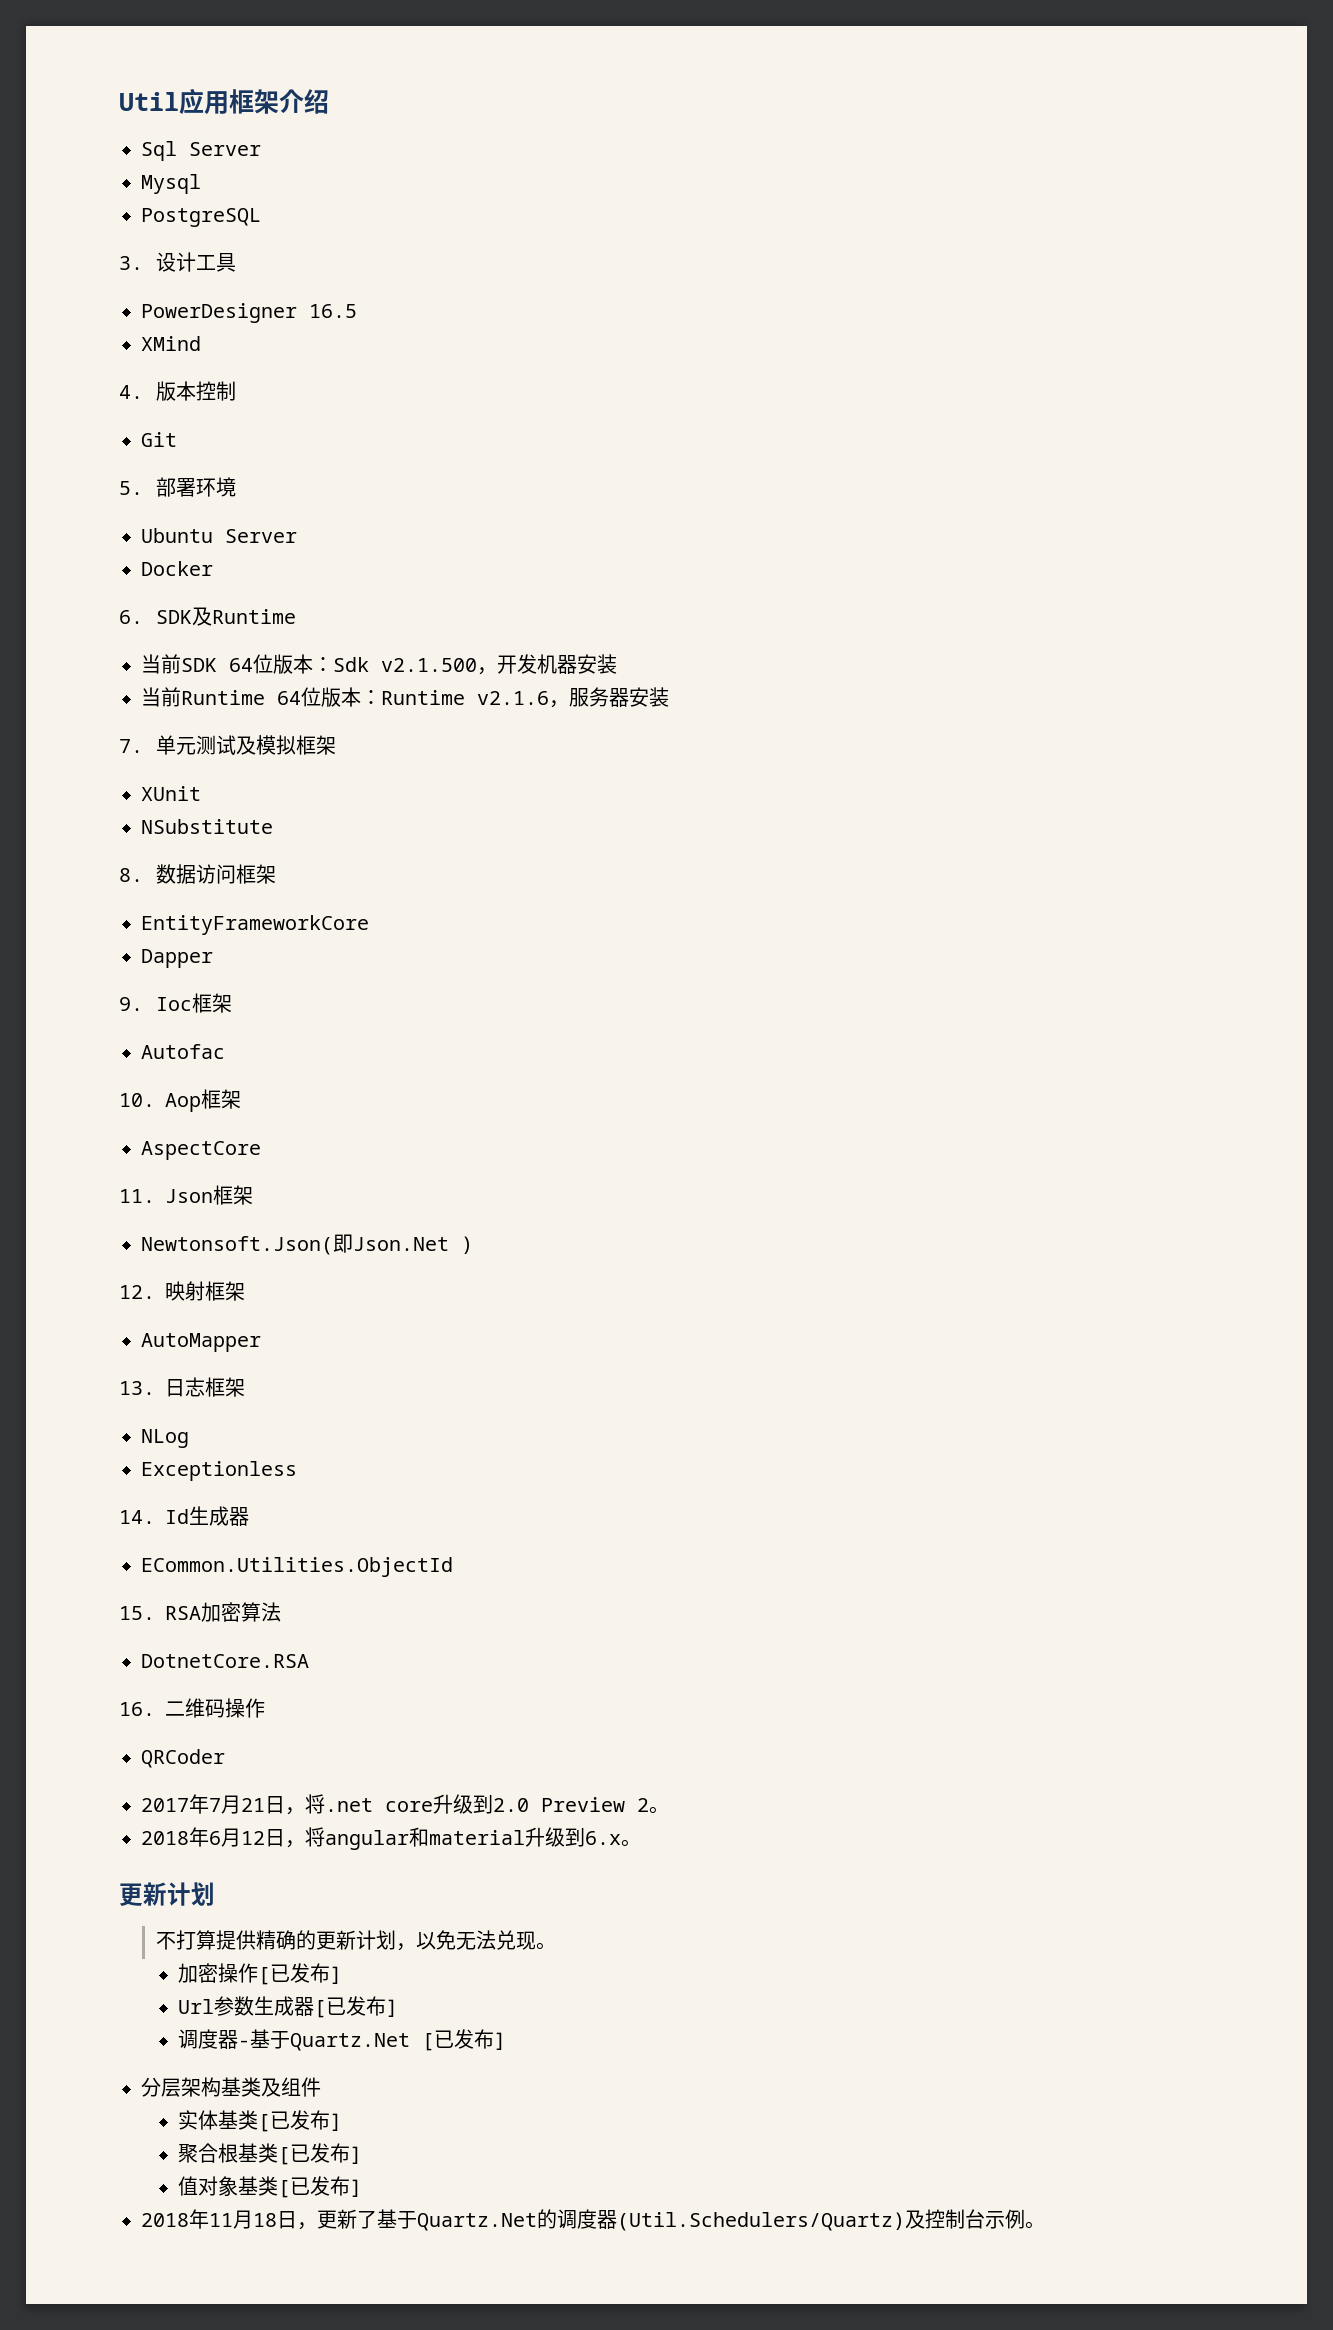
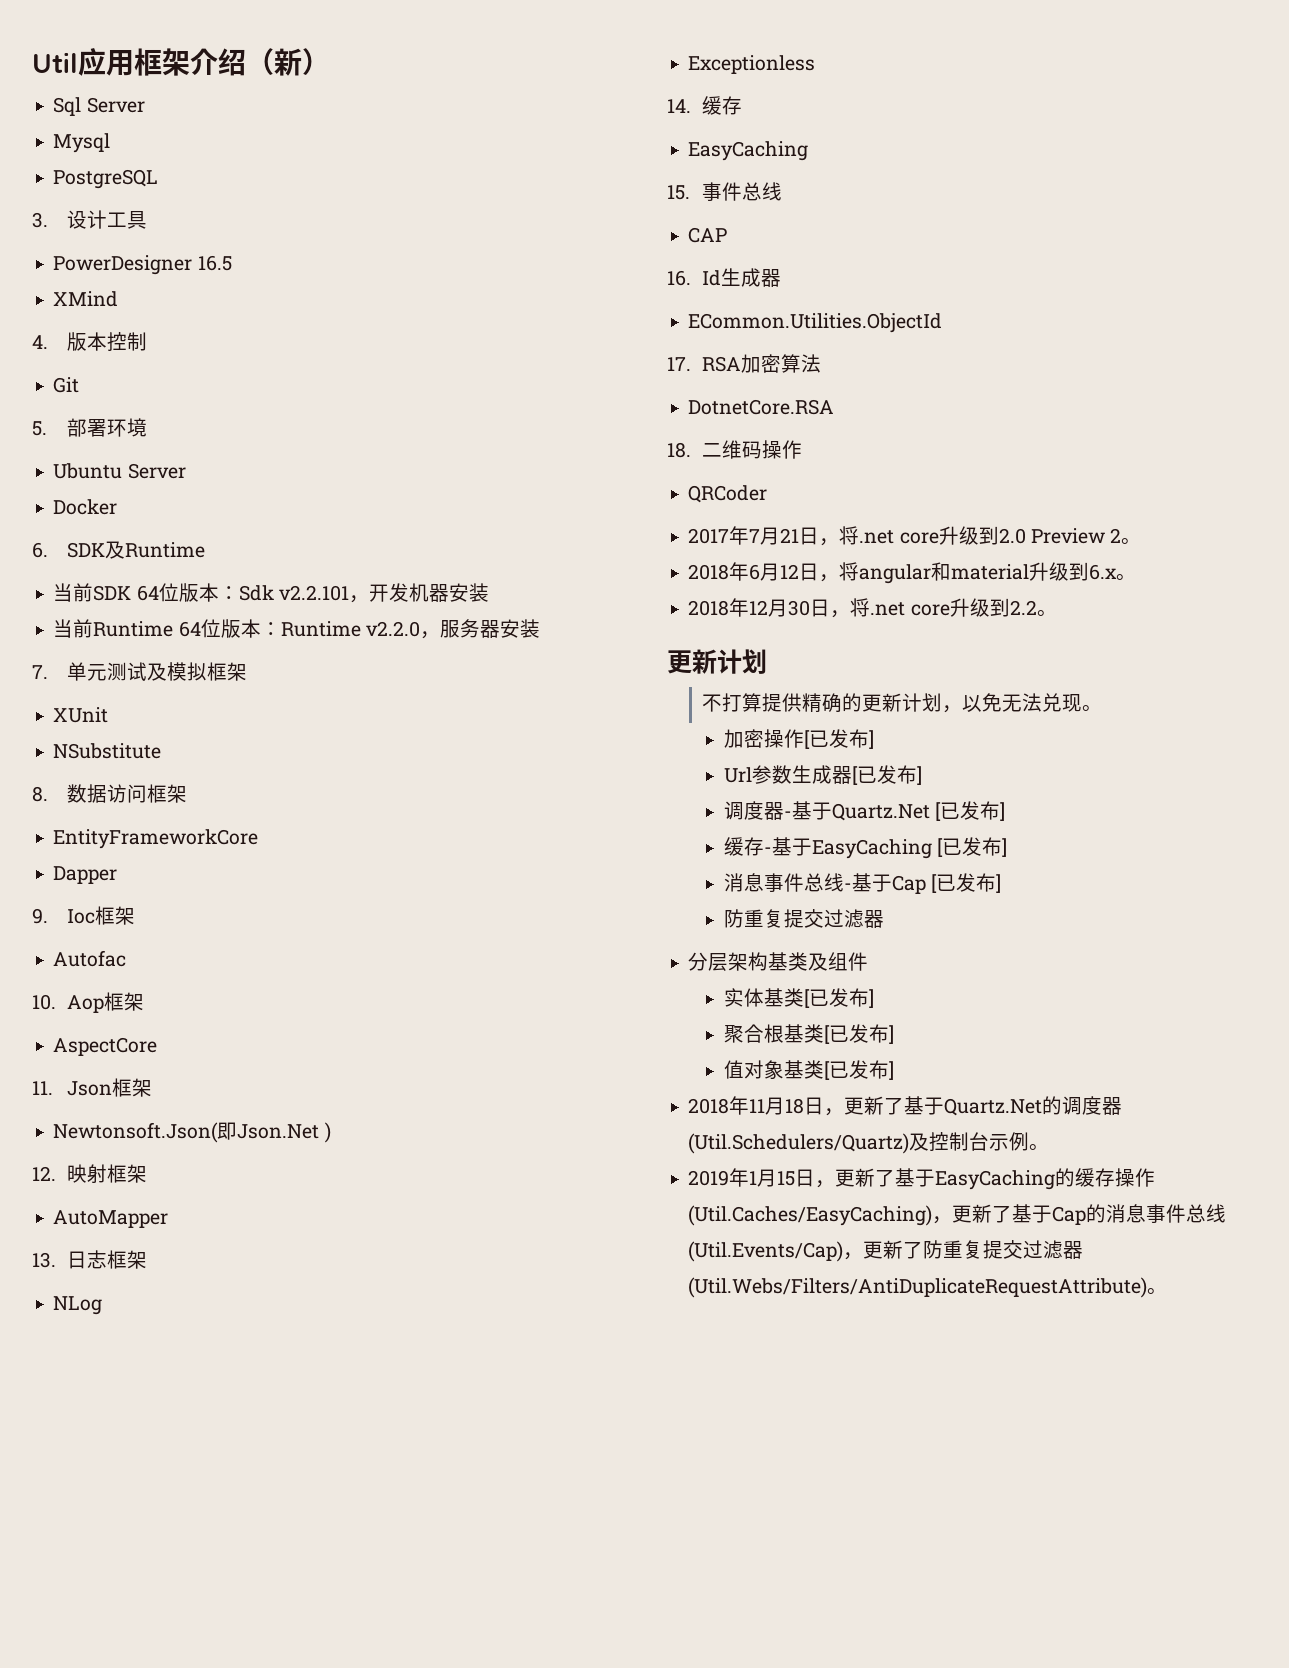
(329, 101) none -> [246,48,330,76] （新）
[381,658,477,672] v2.1.500 -> [278,585,349,601] v2.2.101
[477,691,549,705] v2.1.6 -> [365,621,420,637] v2.2.0
(155, 1517) none -> [702,96,743,115] [688,141,809,161] [667,182,783,201] [688,227,728,243] [667,270,691,286] 缓存 // EasyCaching // 15.事件总线 // CAP // 16.
[119,1606,155,1620] 15. -> [667,357,691,371] 17.
[119,1702,155,1716] 16. -> [667,442,691,458] 18.
(641, 1843) none -> [688,598,1057,618] // 2018年12月30日，将.net core升级到2.2。
(506, 2041) none -> [723,837,1008,859] [723,873,1002,894] [723,909,884,928] // 缓存-基于EasyCaching [已发布] // 消息事件总线-基于Cap [已发布] // 防重复提交过滤器
(1045, 2225) none -> [688,1168,1156,1190] [688,1204,1227,1226] [688,1240,1084,1262] [688,1277,1168,1298] // 2019年1月15日，更新了基于EasyCaching的缓存操作(Util.Caches/EasyCaching)，更新了基于Cap的消息事件总线(Util.Events/Cap)，更新了防重复提交过滤器(Util.Webs/Filters/AntiDuplicateRequestAttribute)。

